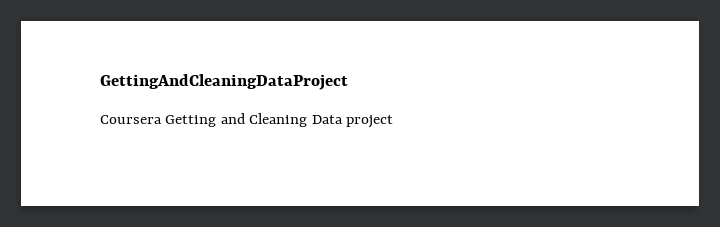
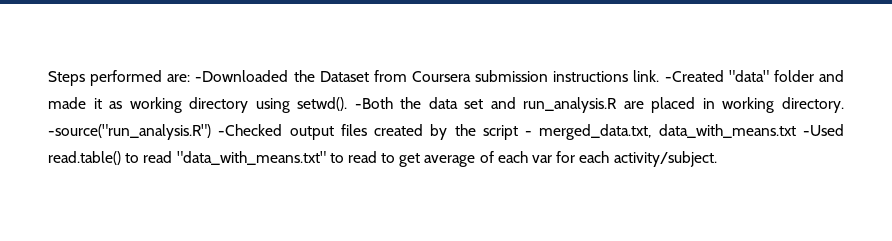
[100,74,348,90] [100,113,394,128] GettingAndCleaningDataProject // Coursera Getting and Cleaning Data project -> [48,70,844,86] [48,97,844,113] [48,124,844,140] [48,151,717,167] Steps performed are: -Downloaded the Dataset from Coursera submission instructions link. -Created "data" folder and made it as working directory using setwd(). -Both the data set and run_analysis.R are placed in working directory. -source("run_analysis.R") -Checked output files created by the script - merged_data.txt, data_with_means.txt -Used read.table() to read "data_with_means.txt" to read to get average of each var for each activity/subject.

